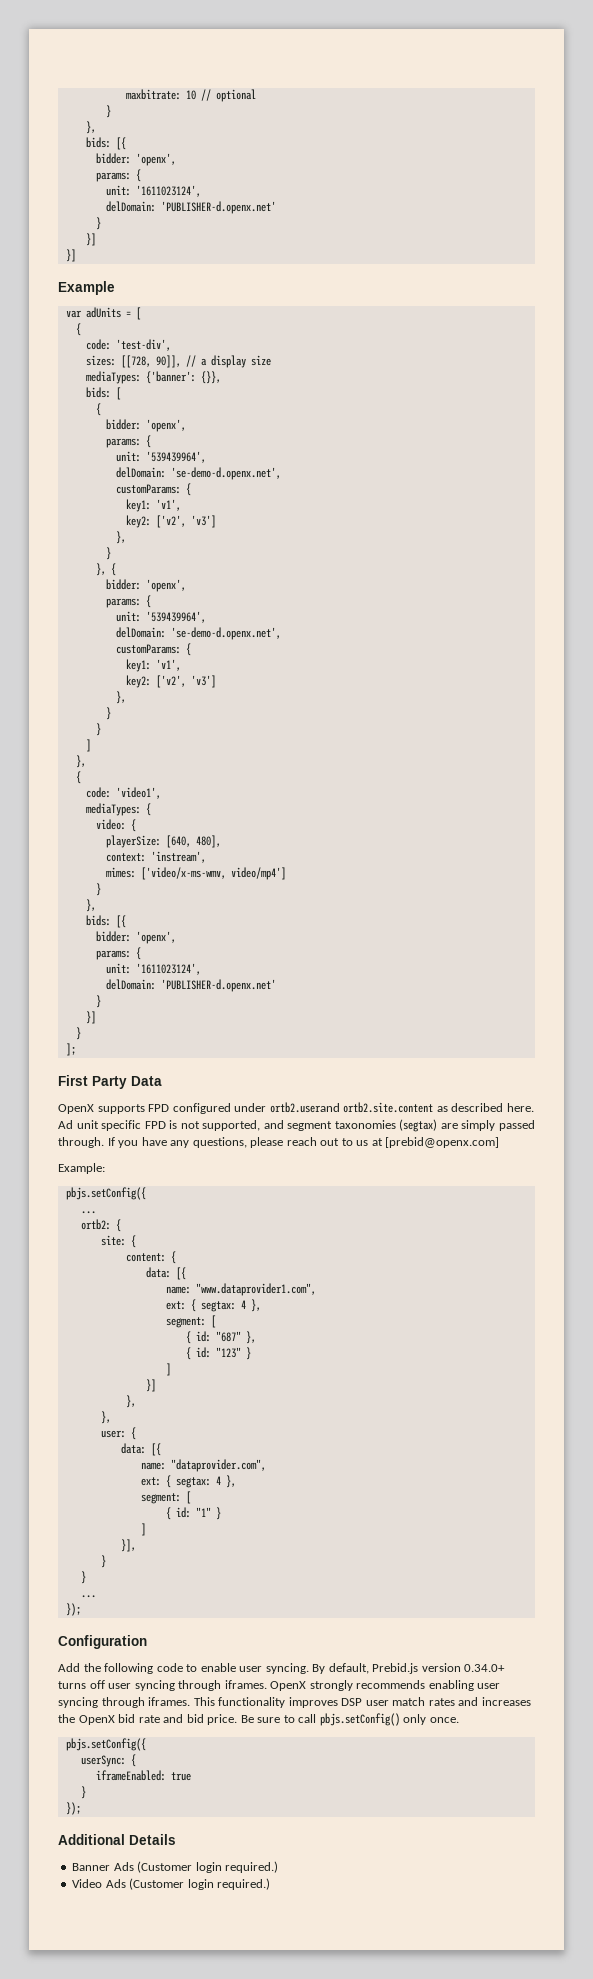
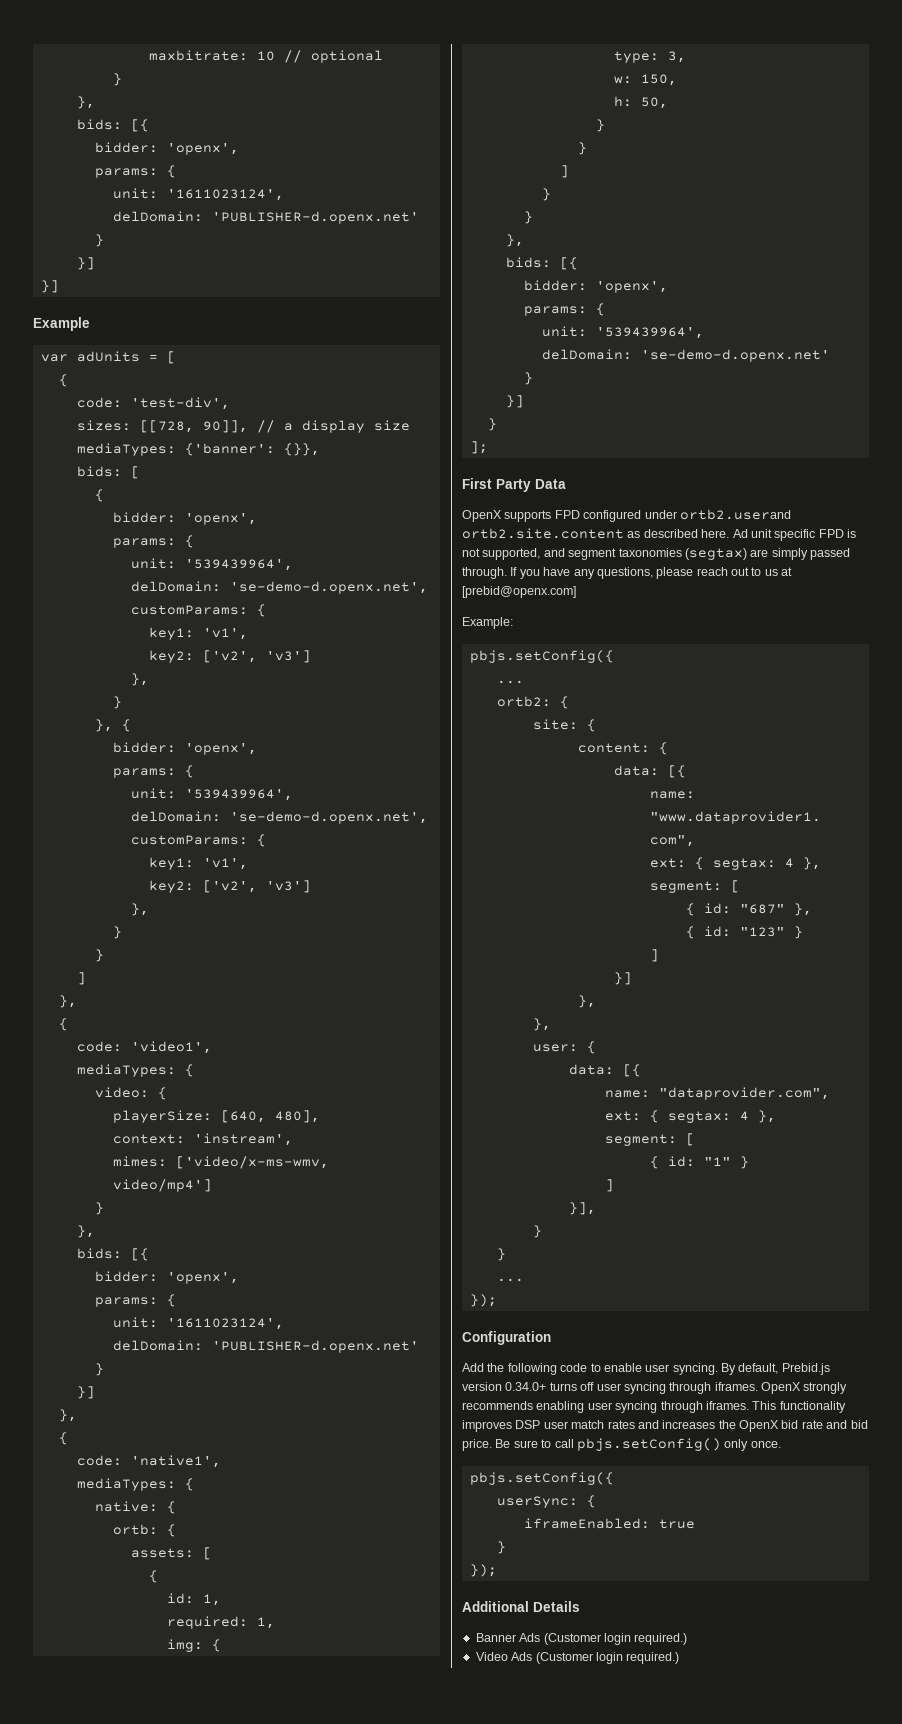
(96, 1017) none -> [58,1409,77,1422] [58,1432,68,1445] [76,1455,221,1468] [76,1478,194,1491] [94,1501,176,1514] [112,1524,176,1537] [130,1547,212,1560] [148,1570,158,1583] [166,1593,221,1606] [166,1616,275,1629] [166,1639,221,1652] [613,51,686,63] [613,74,677,86] [613,96,668,109] [595,119,605,132] [577,142,587,155] [559,165,569,178] [541,188,551,201] [523,211,533,224] [505,234,524,247] [505,257,578,270] [523,280,668,293] [523,303,605,316] [541,326,704,339] [541,349,830,362] [523,372,533,385] [505,395,524,408] // }, // { // code: 'native1', // mediaTypes: { // native: { // ortb: { // assets: [ // { // id: 1, // required: 1, // img: { // type: 3, // w: 150, // h: 50, // } // } // ] // } // } // }, // bids: [{ // bidder: 'openx', // params: { // unit: '539439964', // delDomain: 'se-demo-d.openx.net' // } // }]

